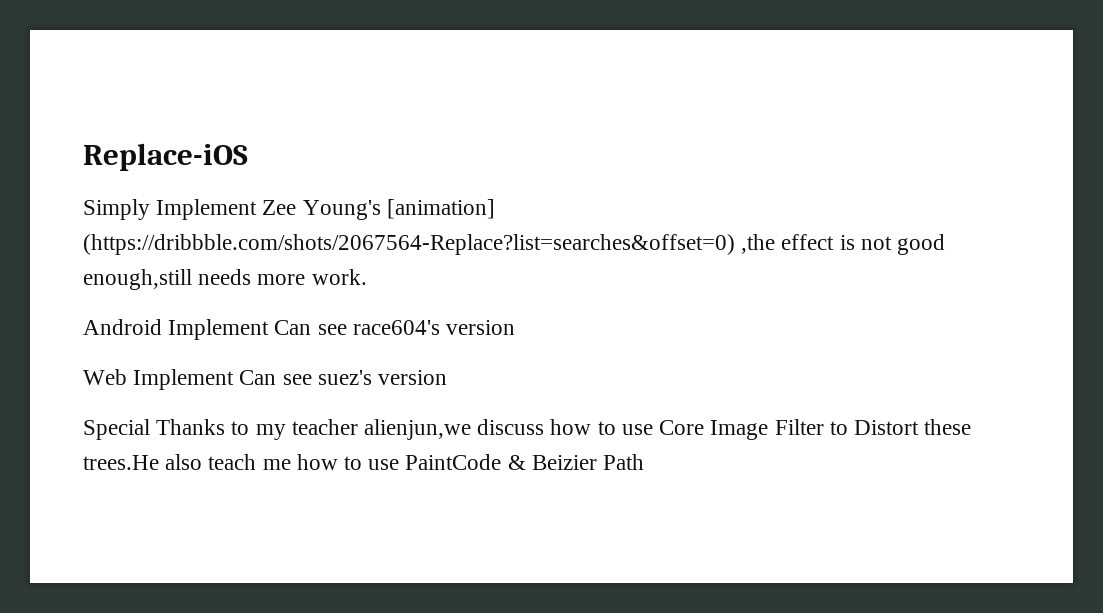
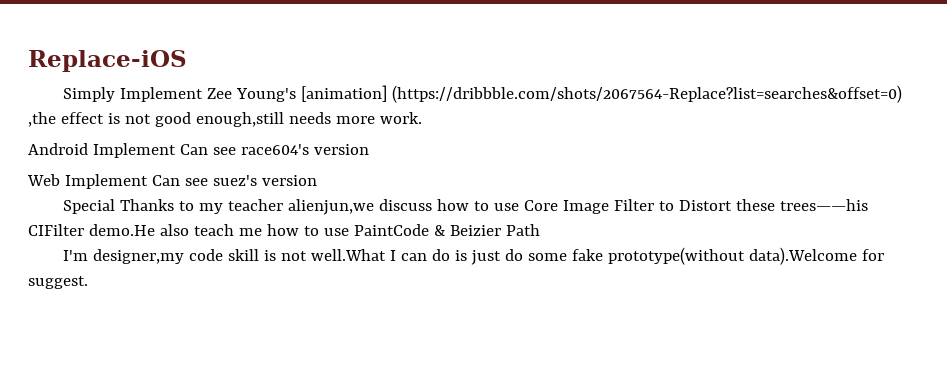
[83,455,159,470] trees.He -> [780,199,869,211] [28,224,155,236] trees——his CIFilter demo.He
(645, 462) none -> [63,247,885,265] [28,276,88,289] // I'm designer,my code skill is not well.What I can do is just do some fake prototype(without data).Welcome for suggest.

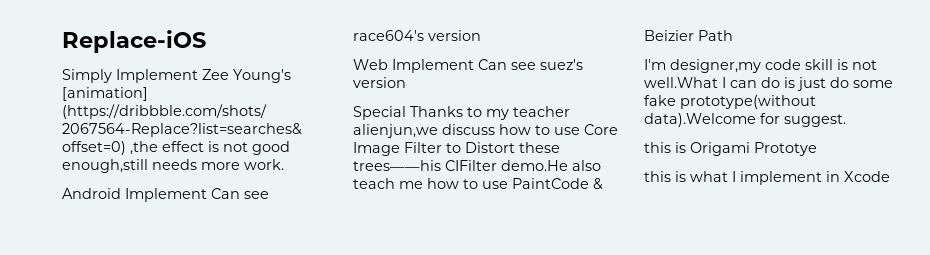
(88, 282) none -> [644,142,817,156] [644,171,890,185] // this is Origami Prototye // this is what I implement in Xcode

